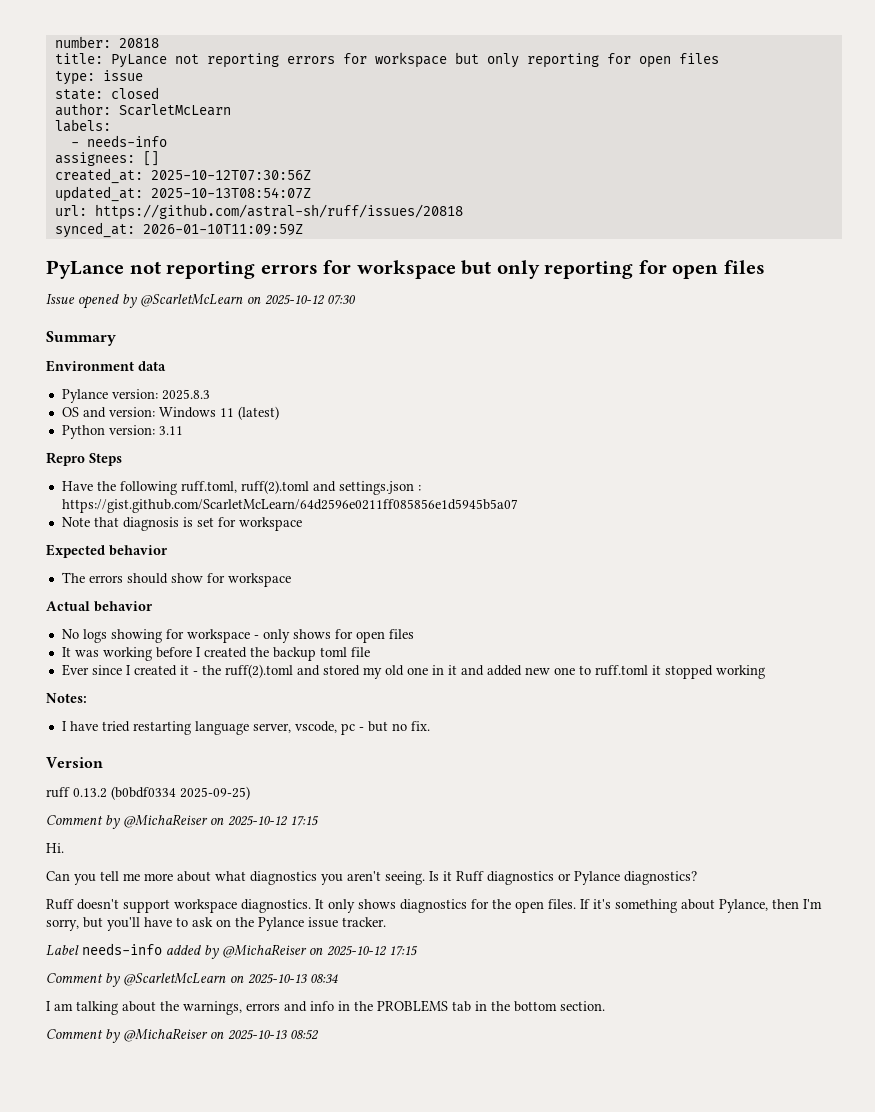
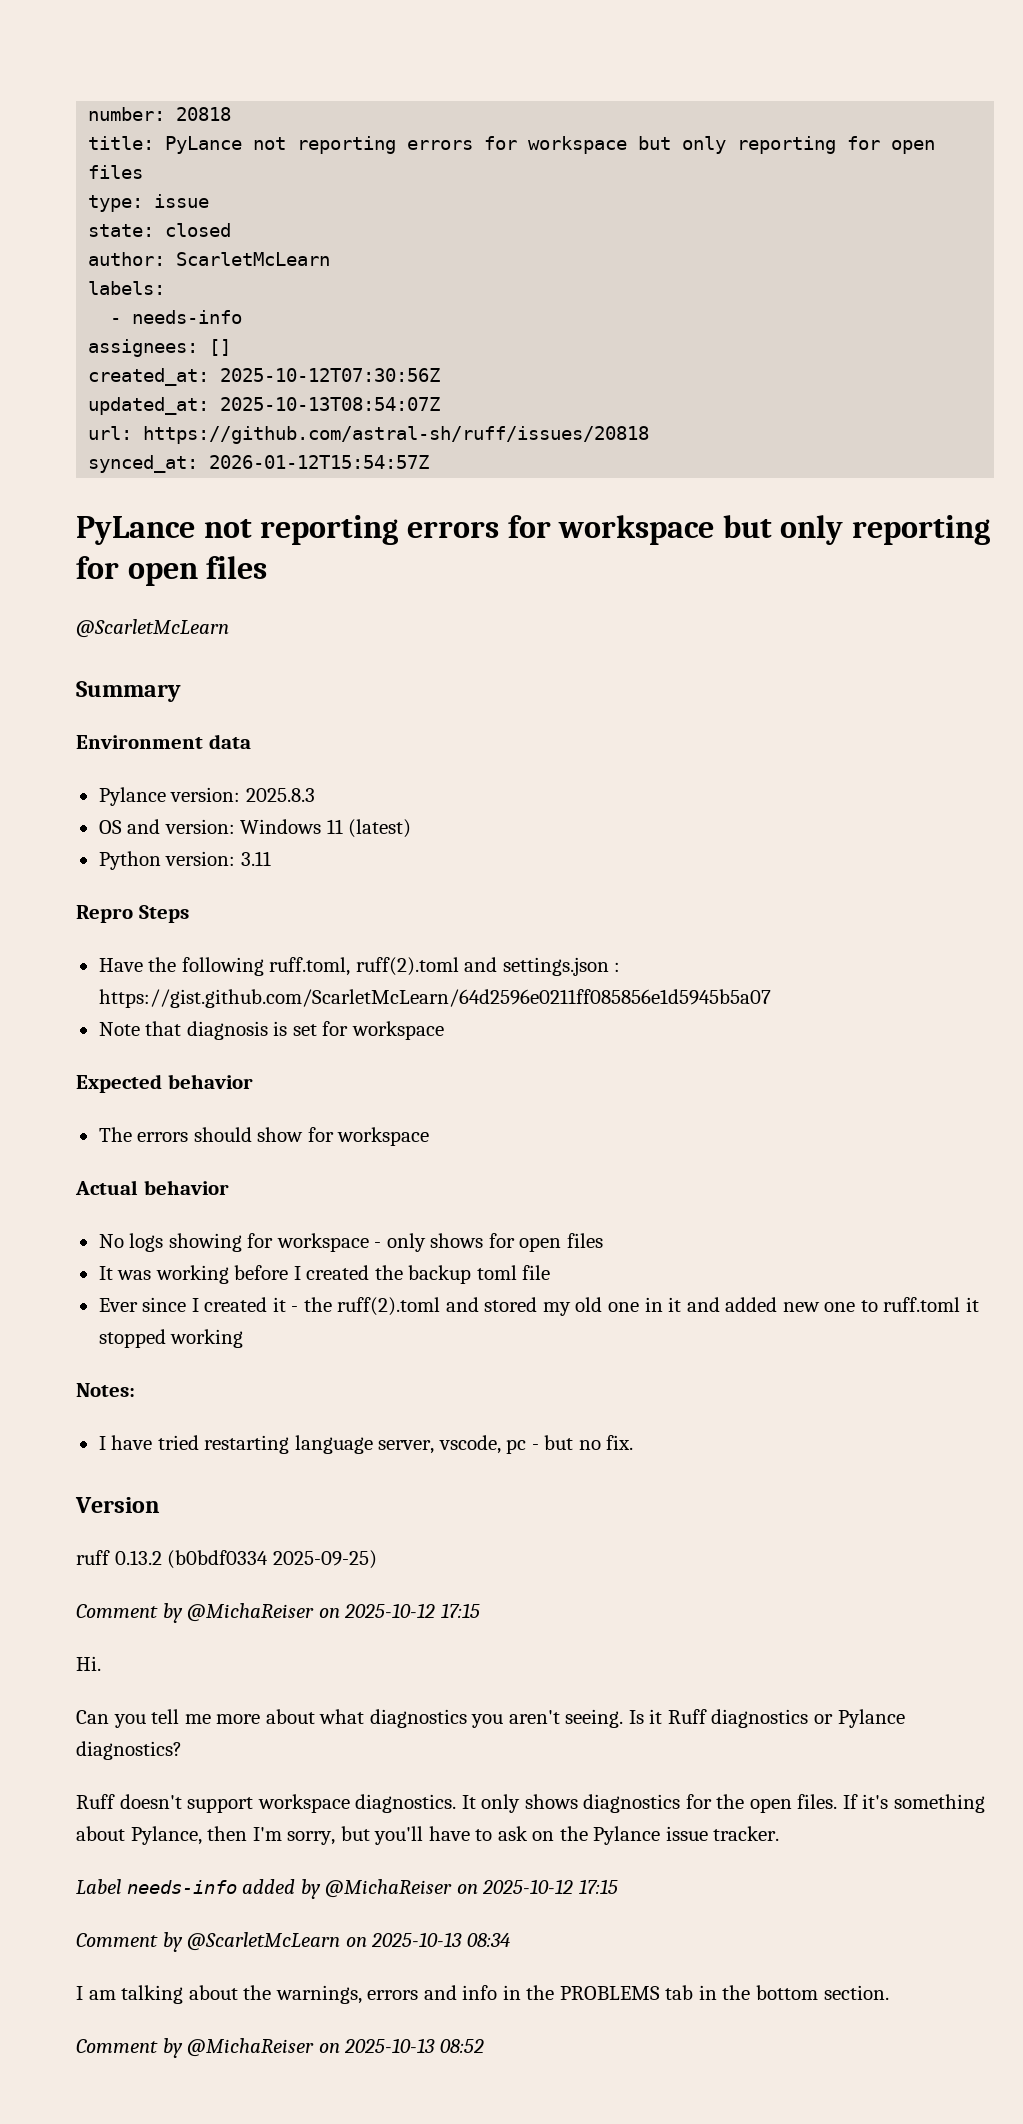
[142,224,303,236] 2026-01-10T11:09:59Z -> [209,455,430,469] 2026-01-12T15:54:57Z
[46,294,356,309] Issue opened by @ScarletMcLearn on 2025-10-12 07:30 -> [76,619,229,638] @ScarletMcLearn

